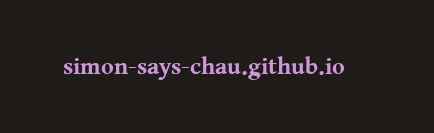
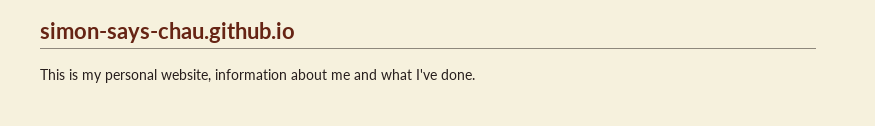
(345, 68) none -> [40,69,475,83] // This is my personal website, information about me and what I've done.

